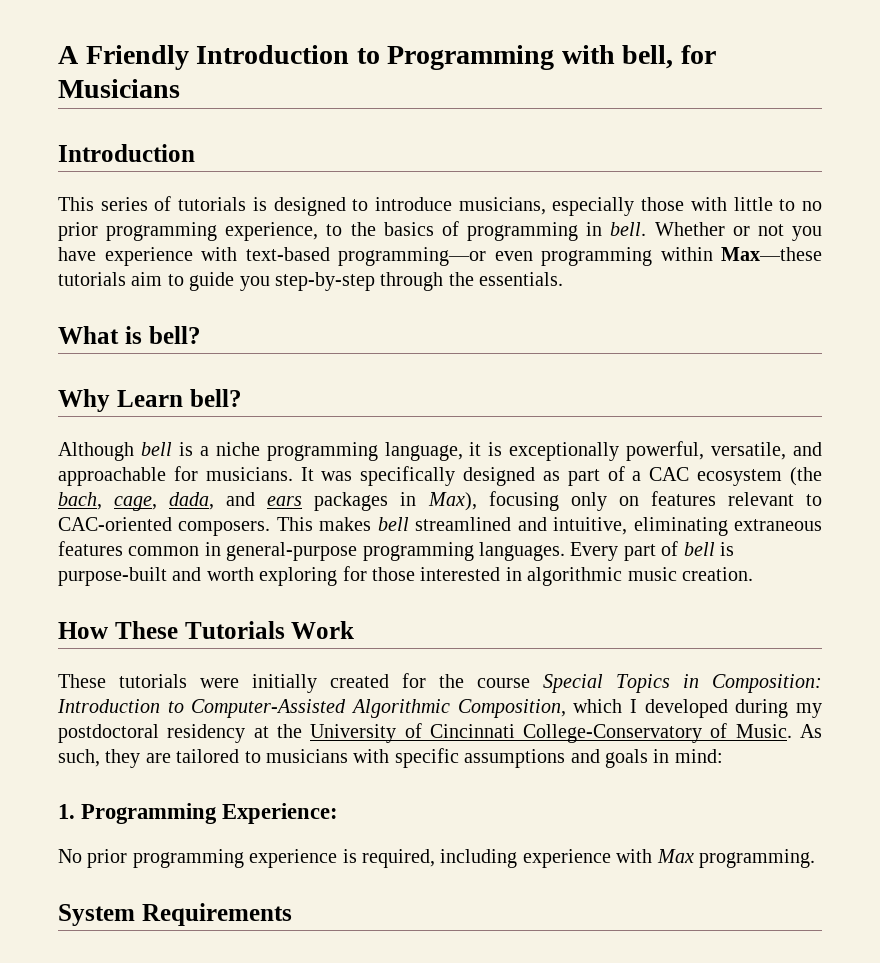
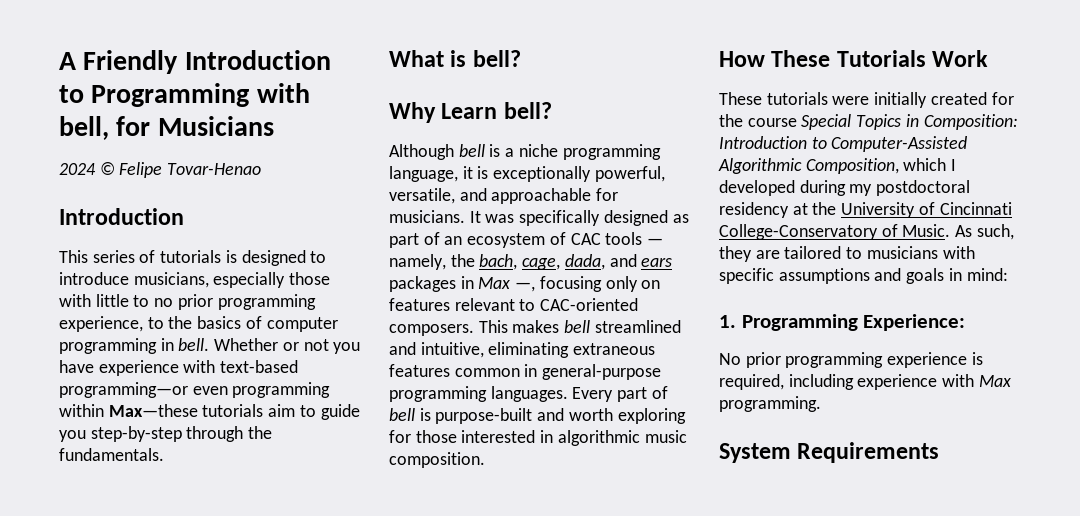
(180, 88) none -> [59,162,262,178] // 2024 © Felipe Tovar-Henao
(459, 228) none -> [266,317,338,332] computer
[479,272,564,286] essentials. -> [59,448,164,461] fundamentals.
[632,467,822,486] a CAC ecosystem (the -> [444,232,664,248] [389,254,475,270] an ecosystem of CAC tools — namely, the
[427,492,477,511] Max), -> [478,277,536,292] Max —,
[681,567,753,581] creation. -> [389,452,485,468] composition.

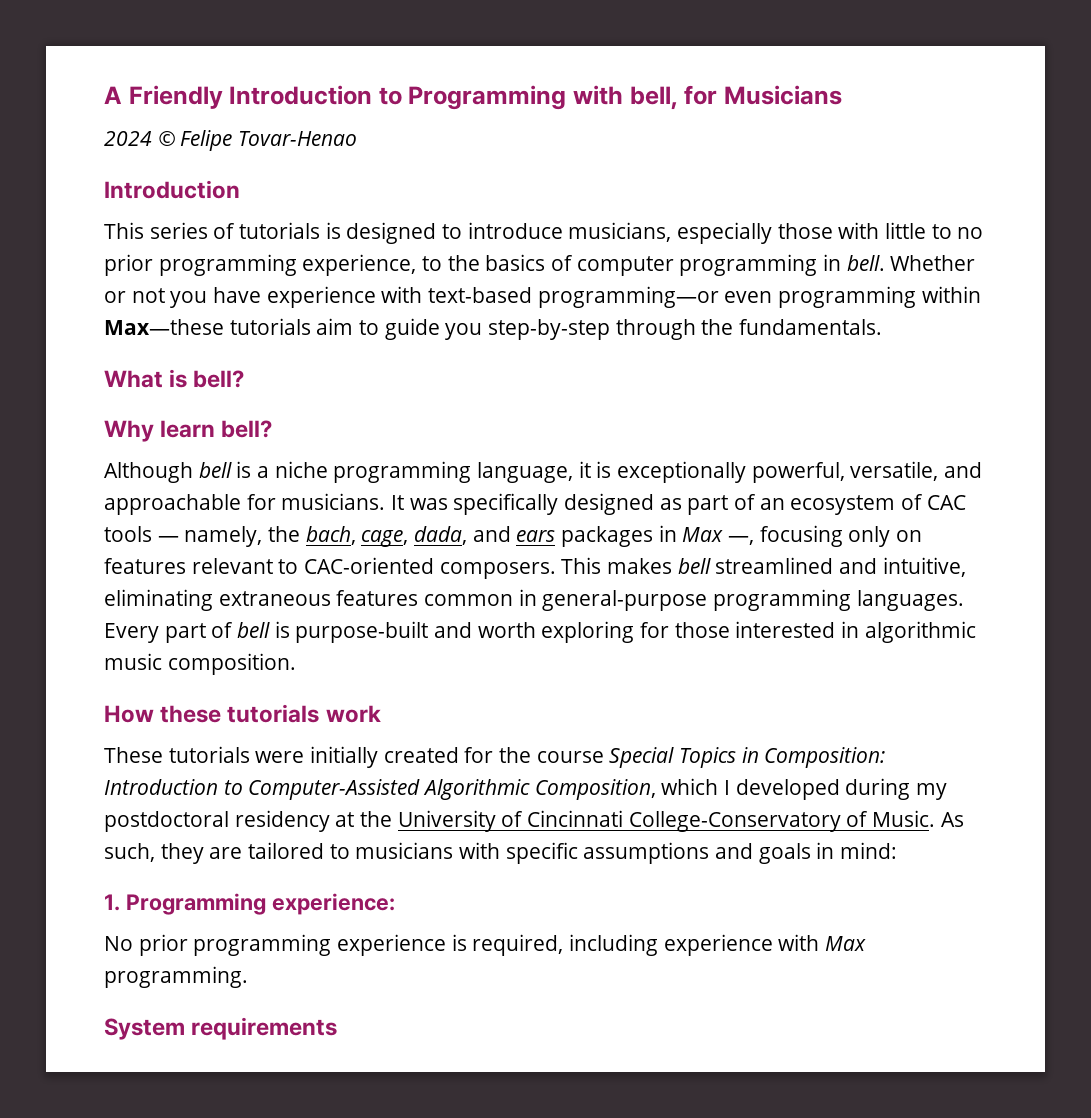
[441,103,498,119] Learn -> [160,420,216,438] learn
[771,50,989,67] These Tutorials Work -> [160,704,381,723] these tutorials work
[863,314,966,331] Experience: -> [271,893,395,915] experience:
[797,442,940,463] Requirements -> [191,1017,338,1040] requirements

